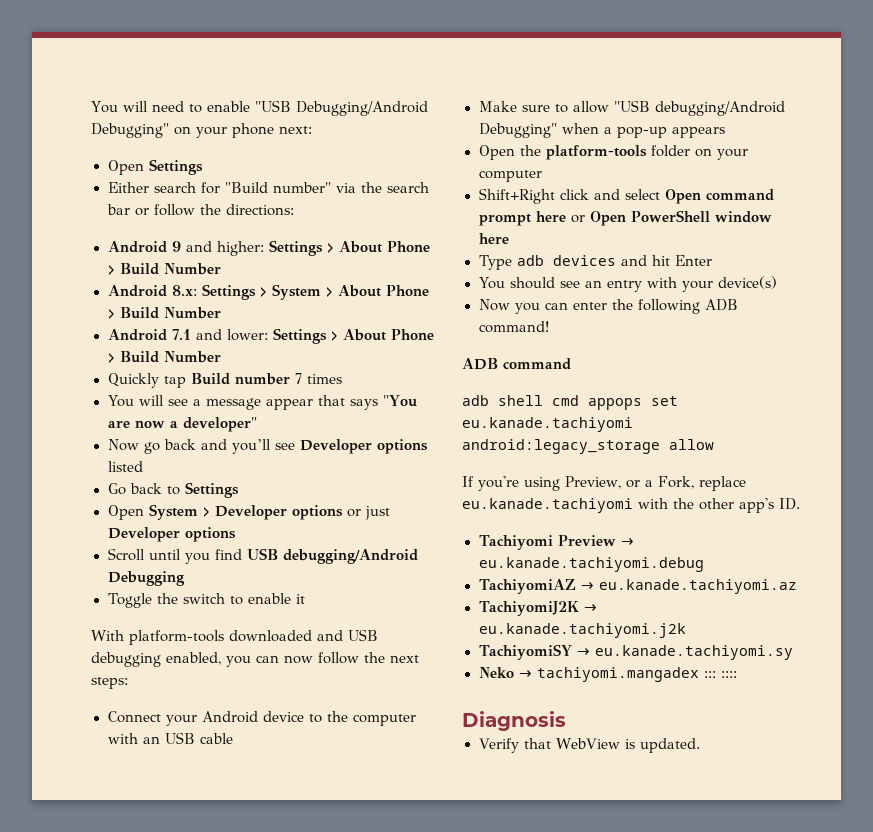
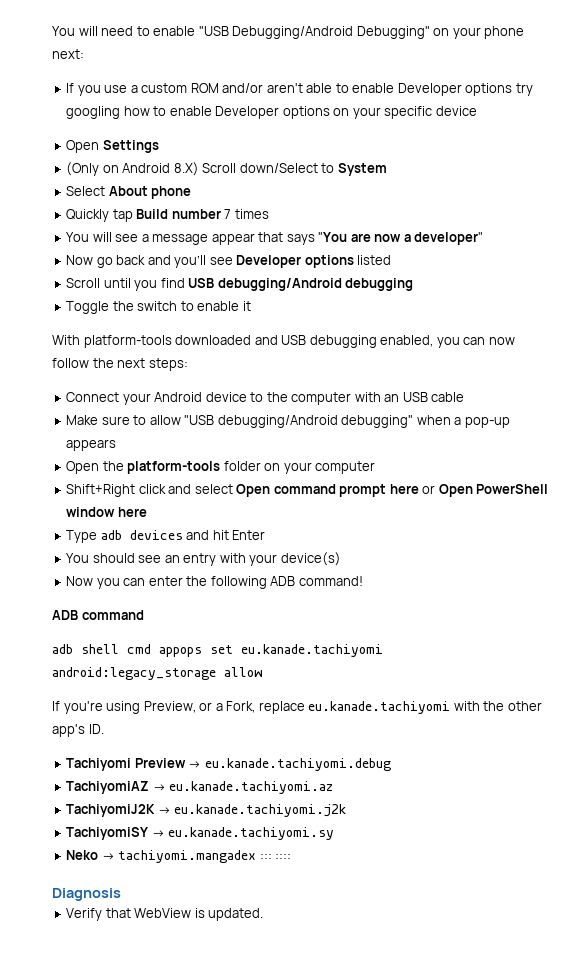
[107,159,203,175] [107,182,429,194] [106,204,294,216] [107,240,430,256] [107,263,221,275] [107,284,429,300] [107,307,221,319] [107,328,434,344] [107,351,221,363] Open Settings // Either search for "Build number" via the search bar or follow the directions: // Android 9 and higher: Settings > About Phone > Build Number // Android 8.x: Settings > System > About Phone > Build Number // Android 7.1 and lower: Settings > About Phone > Build Number -> [66,83,533,96] [66,106,477,119] [66,140,159,153] [66,162,387,176] [66,186,192,199] If you use a custom ROM and/or aren't able to enable Developer options try googling how to enable Developer options on your specific device // Open Settings // (Only on Android 8.X) Scroll down/Select to System // Select About phone
[107,482,239,498] [107,504,390,520] [107,527,236,542] // Go back to Settings // Open System > Developer options or just Developer options -> (392, 260) none
[107,571,185,586] Debugging -> [345,278,414,291] debugging
[478,123,557,138] Debugging" -> [341,415,414,428] debugging"

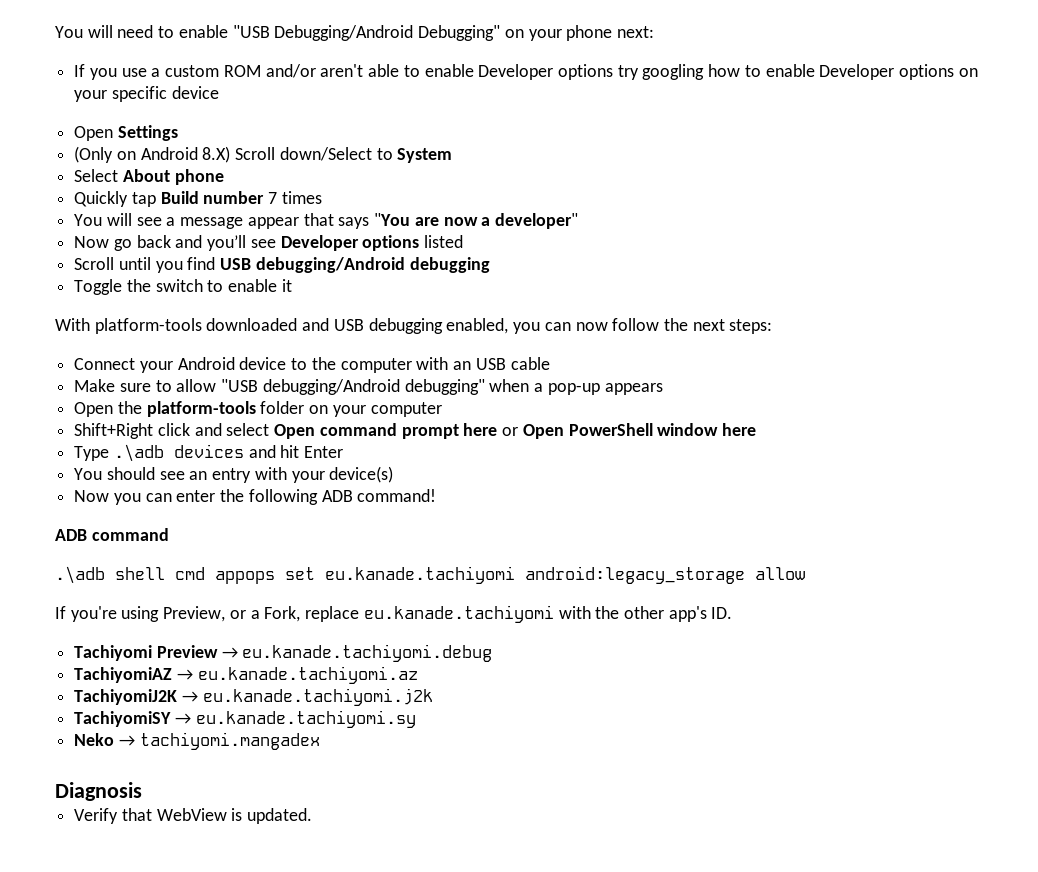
[100,530,122,540] adb -> [113,444,164,462] .\adb
[52,644,73,654] adb -> [55,566,105,584] .\adb
[259,853,292,860] ::: :::: -> (320, 741) none

